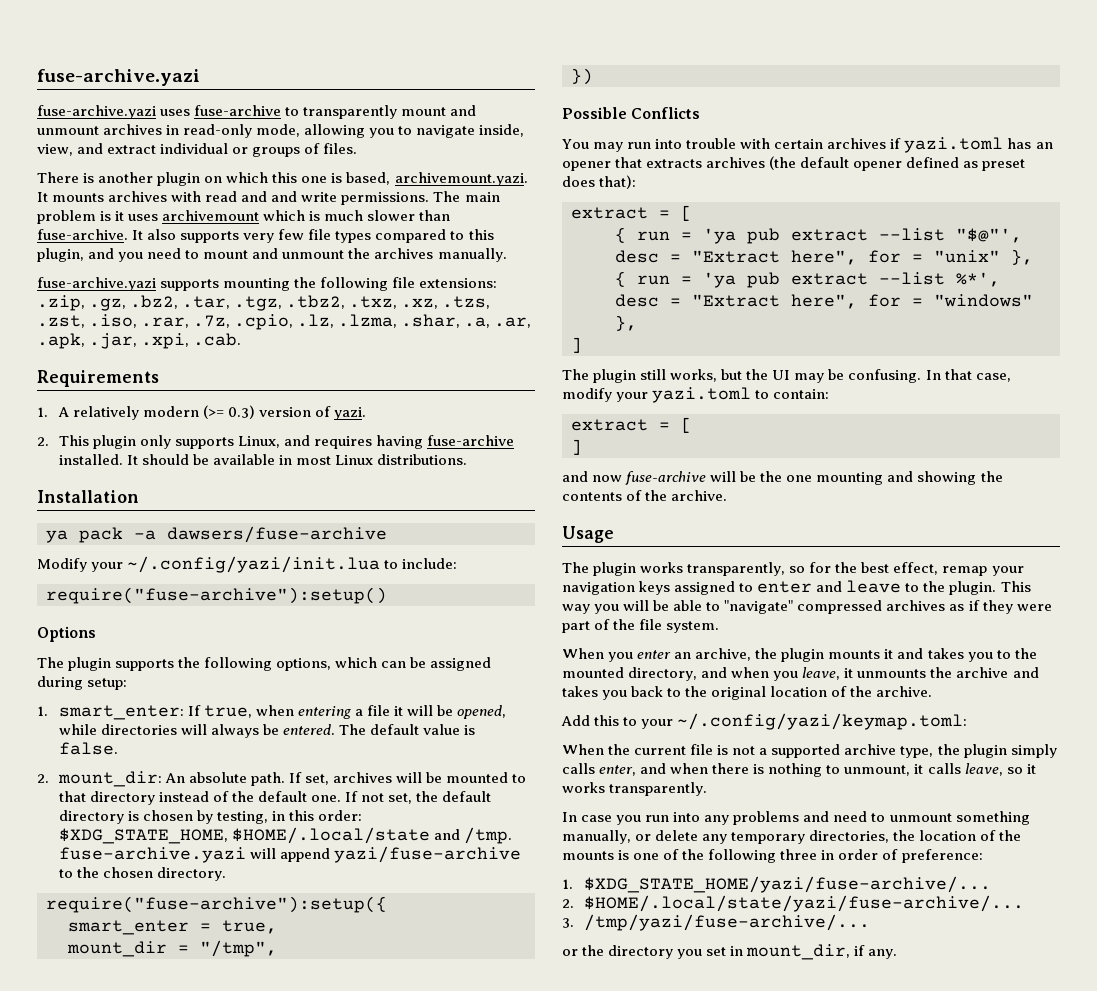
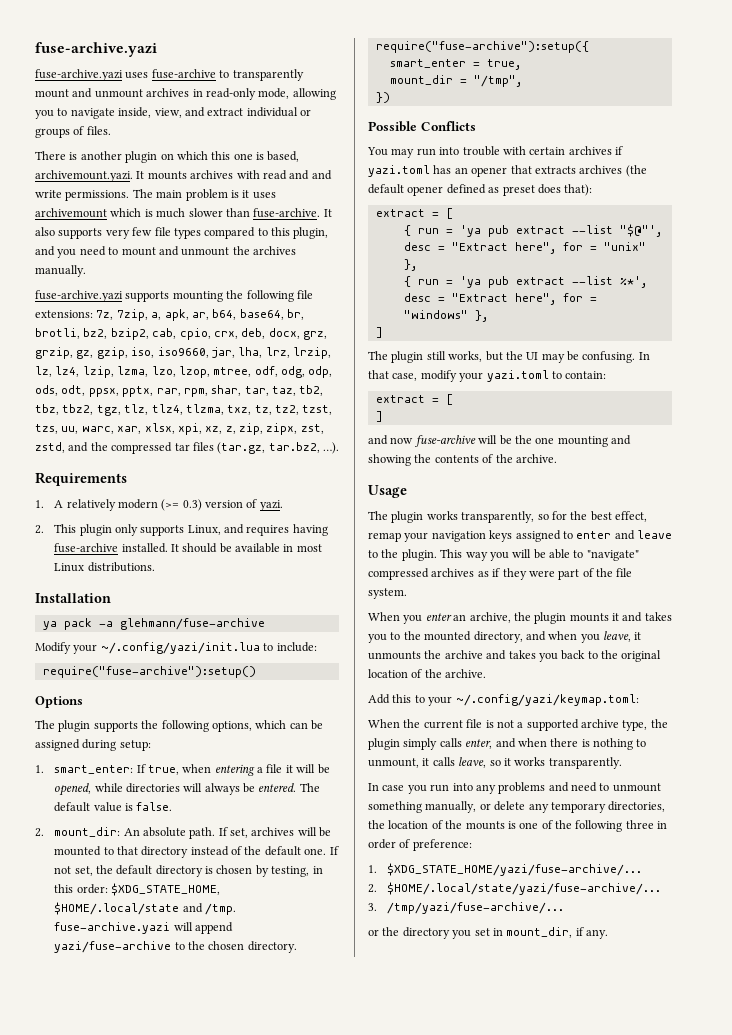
[37,295,491,311] [37,314,532,330] [37,333,242,349] .zip, .gz, .bz2, .tar, .tgz, .tbz2, .txz, .xz, .tzs, .zst, .iso, .rar, .7z, .cpio, .lz, .lzma, .shar, .a, .ar, .apk, .jar, .xpi, .cab. -> [96,309,304,321] [35,328,327,340] [35,347,331,359] [35,366,333,378] [35,385,324,397] [35,404,333,416] [35,423,324,435] [35,442,339,454] 7z, 7zip, a, apk, ar, b64, base64, br, brotli, bz2, bzip2, cab, cpio, crx, deb, docx, grz, grzip, gz, gzip, iso, iso9660, jar, lha, lrz, lrzip, lz, lz4, lzip, lzma, lzo, lzop, mtree, odf, odg, odp, ods, odt, ppsx, pptx, rar, rpm, shar, tar, taz, tb2, tbz, tbz2, tgz, tlz, tlz4, tlzma, txz, tz, tz2, tzst, tzs, uu, warc, xar, xlsx, xpi, xz, z, zip, zipx, zst, zstd, and the compressed tar files (tar.gz, tar.bz2, …).
[167,526,387,543] dawsers/fuse-archive -> [119,618,265,630] glehmann/fuse-archive

